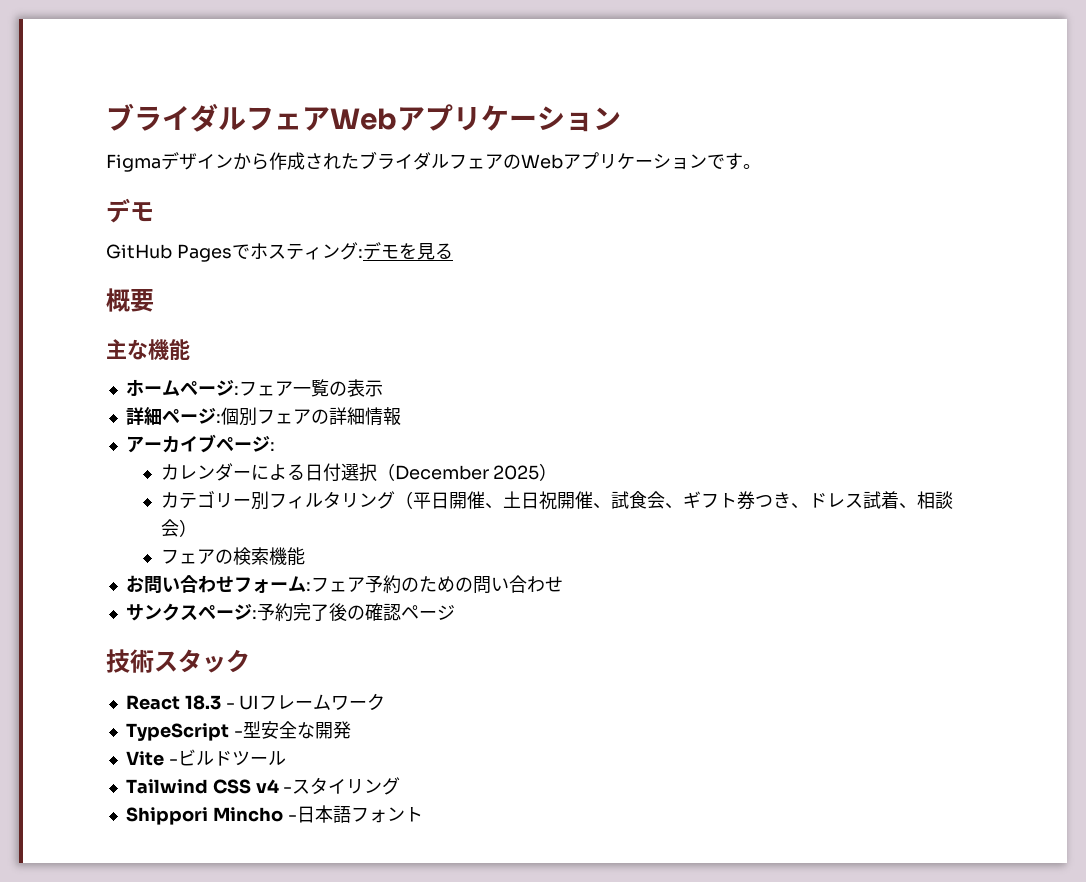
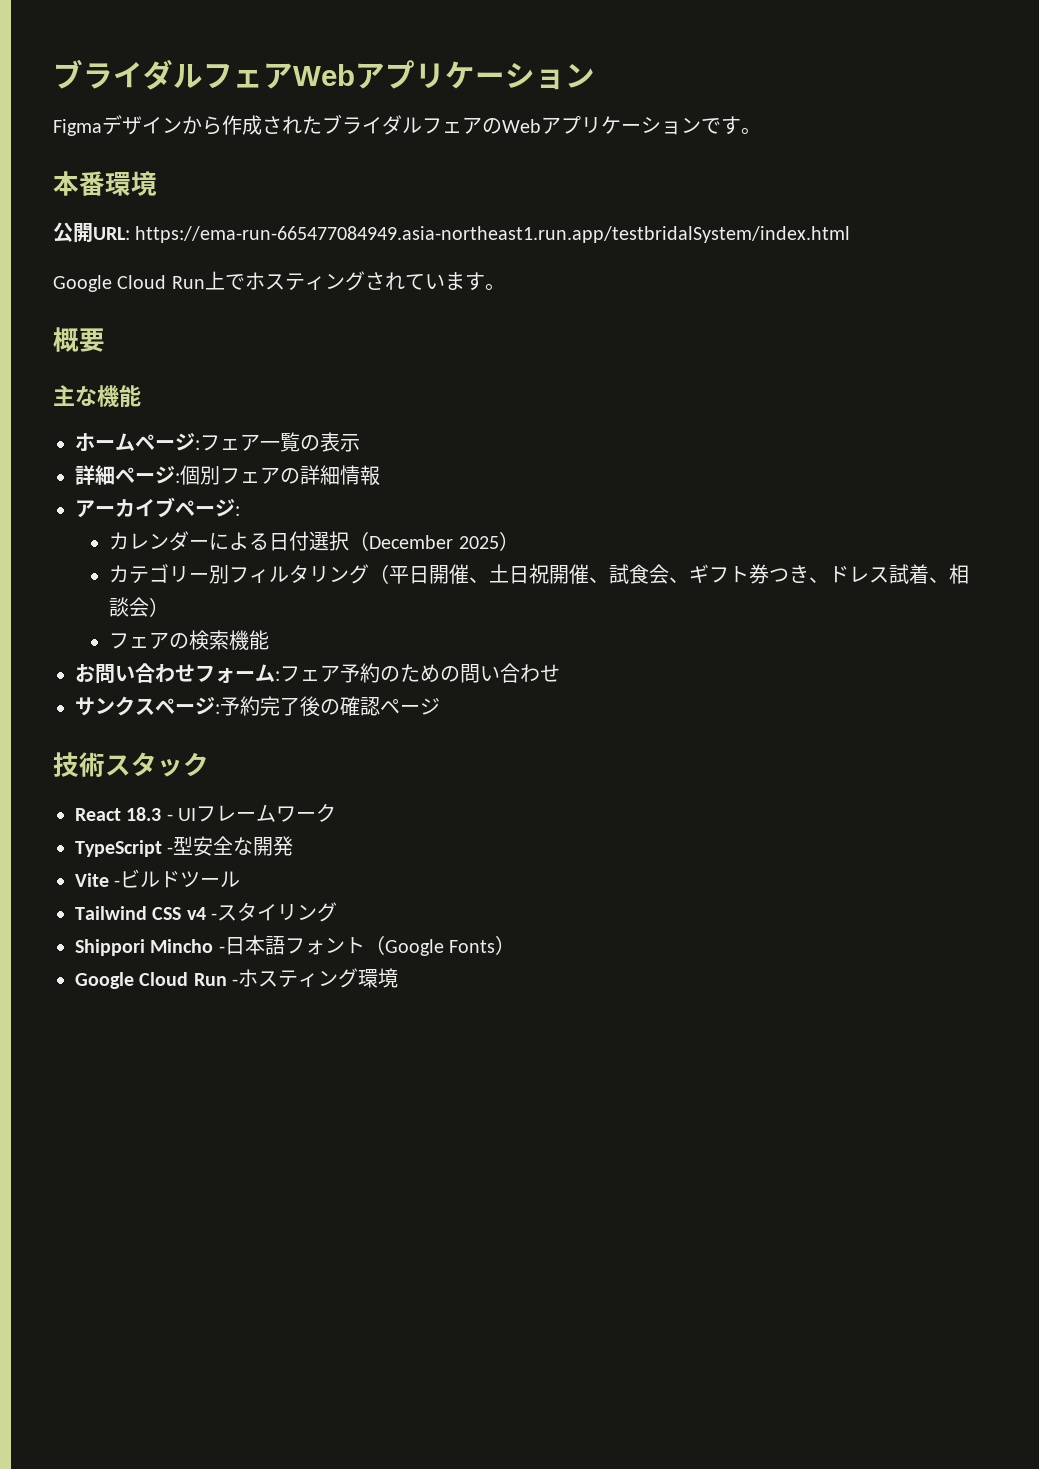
[106,198,154,223] [106,242,453,262] デモ // GitHub Pagesでホスティング:デモを見る -> [53,171,157,196] [53,222,851,243] [53,271,505,292] 本番環境 // 公開URL: https://ema-run-665477084949.asia-northeast1.run.app/testbridalSystem/index.html // Google Cloud Run上でホスティングされています。
(423, 814) none -> [364,935,516,956] [75,968,399,989] （Google Fonts） // Google Cloud Run -ホスティング環境

